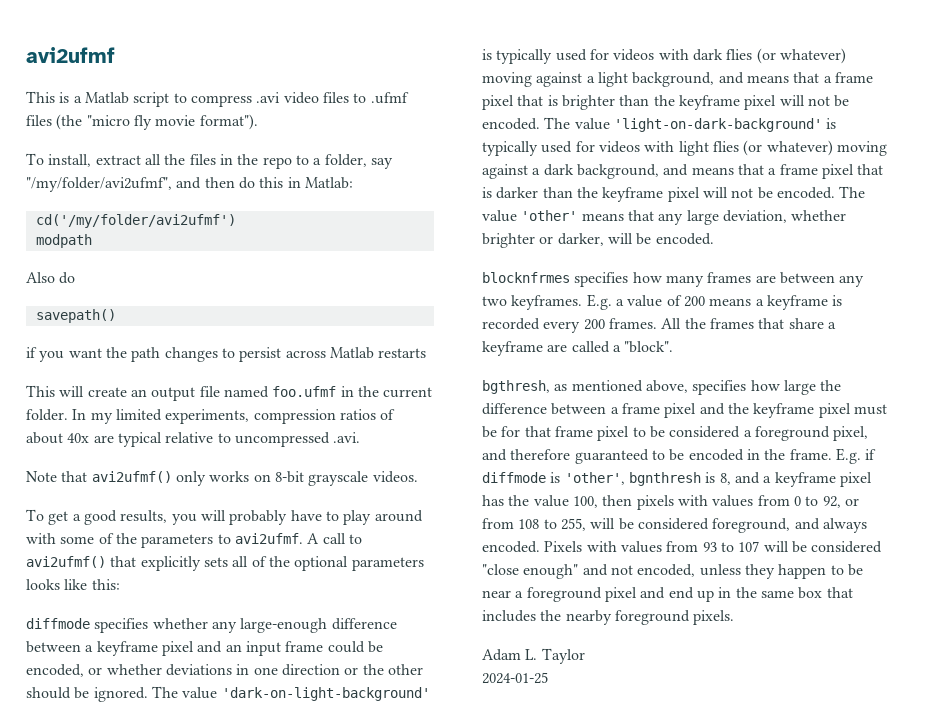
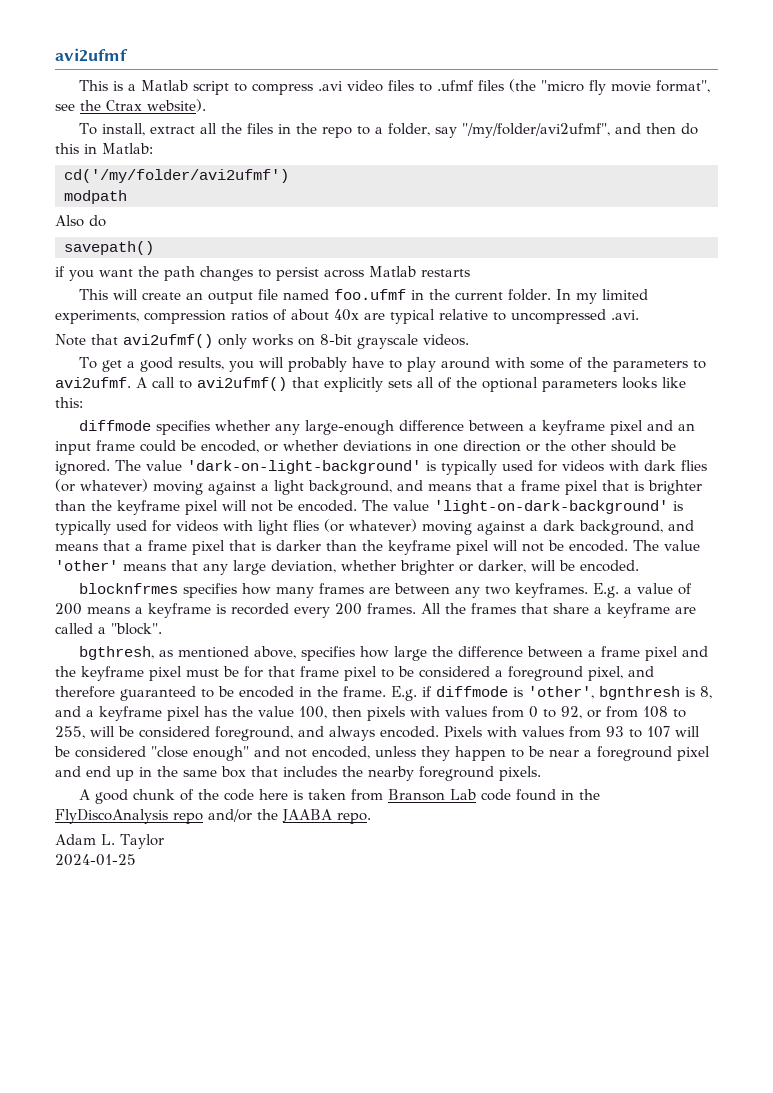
[199,114,258,130] format"). -> [656,80,711,93] [55,99,206,112] format", see the Ctrax website).
(735, 617) none -> [79,789,601,804] [55,809,371,824] // A good chunk of the code here is taken from Branson Lab code found in the FlyDiscoAnalysis repo and/or the JAABA repo.

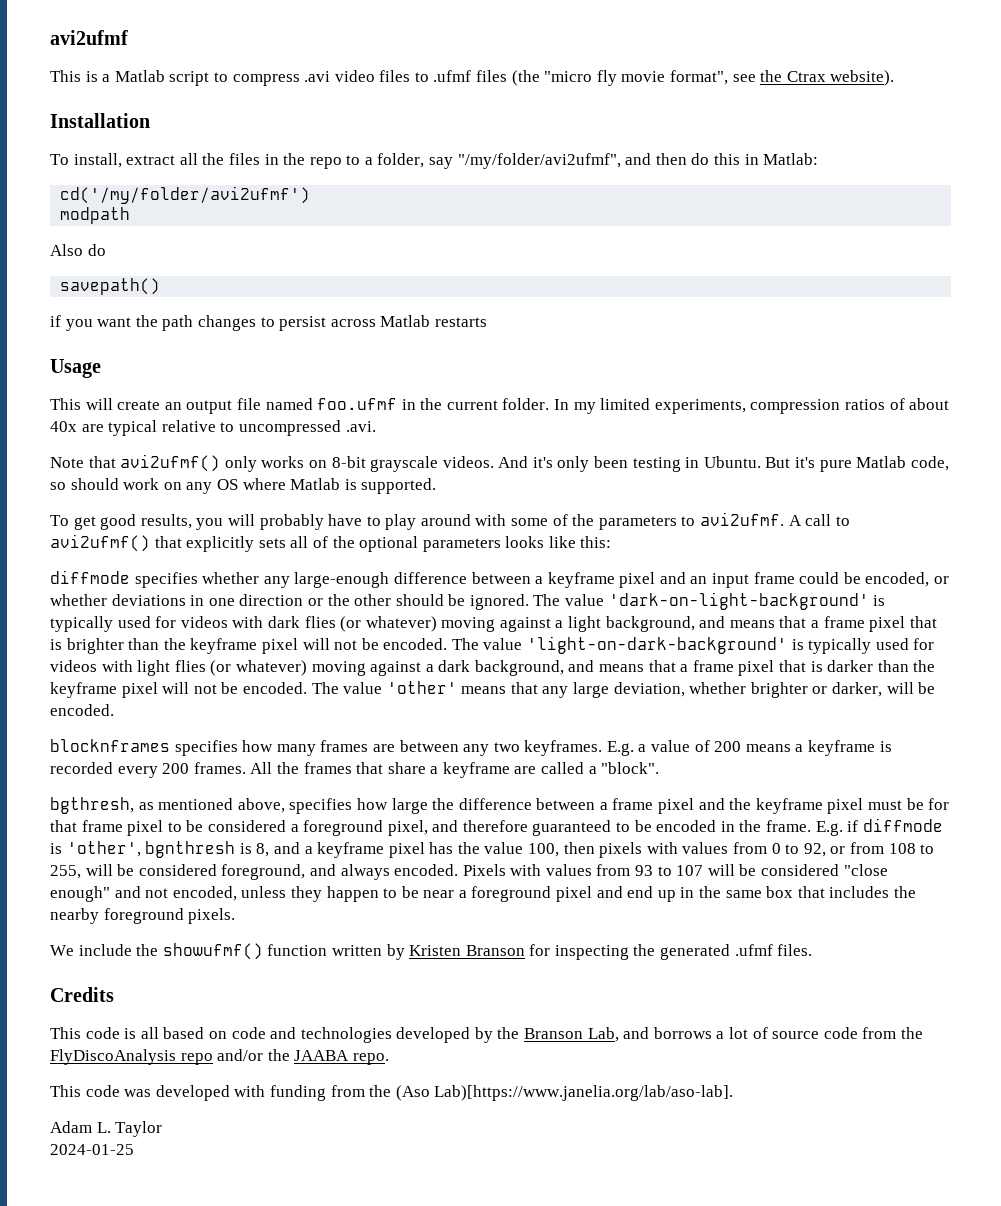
(206, 105) none -> [50,113,150,128] // Installation
(470, 273) none -> [50,359,101,378] // Usage
(469, 340) none -> [498,456,949,472] [50,478,437,494] And it's only been testing in Ubuntu. But it's pure Matlab code, so should work on any OS where Matlab is supported.
[127,361,136,368] a -> (96, 523) none
[79,583,179,594] blocknfrmes -> [50,739,170,752] blocknframes
[79,789,575,804] A good chunk of the code here is taken from Branson Lab code found in -> [50,943,813,960] [50,987,114,1002] [50,1027,897,1043] We include the showufmf() function written by Kristen Branson for inspecting the generated .ufmf files. // Credits // This code is all based on code and technologies developed by the Branson Lab, and borrows a lot of source code from
(371, 818) none -> [50,1085,734,1101] // This code was developed with funding from the (Aso Lab)[https://www.janelia.org/lab/aso-lab].

